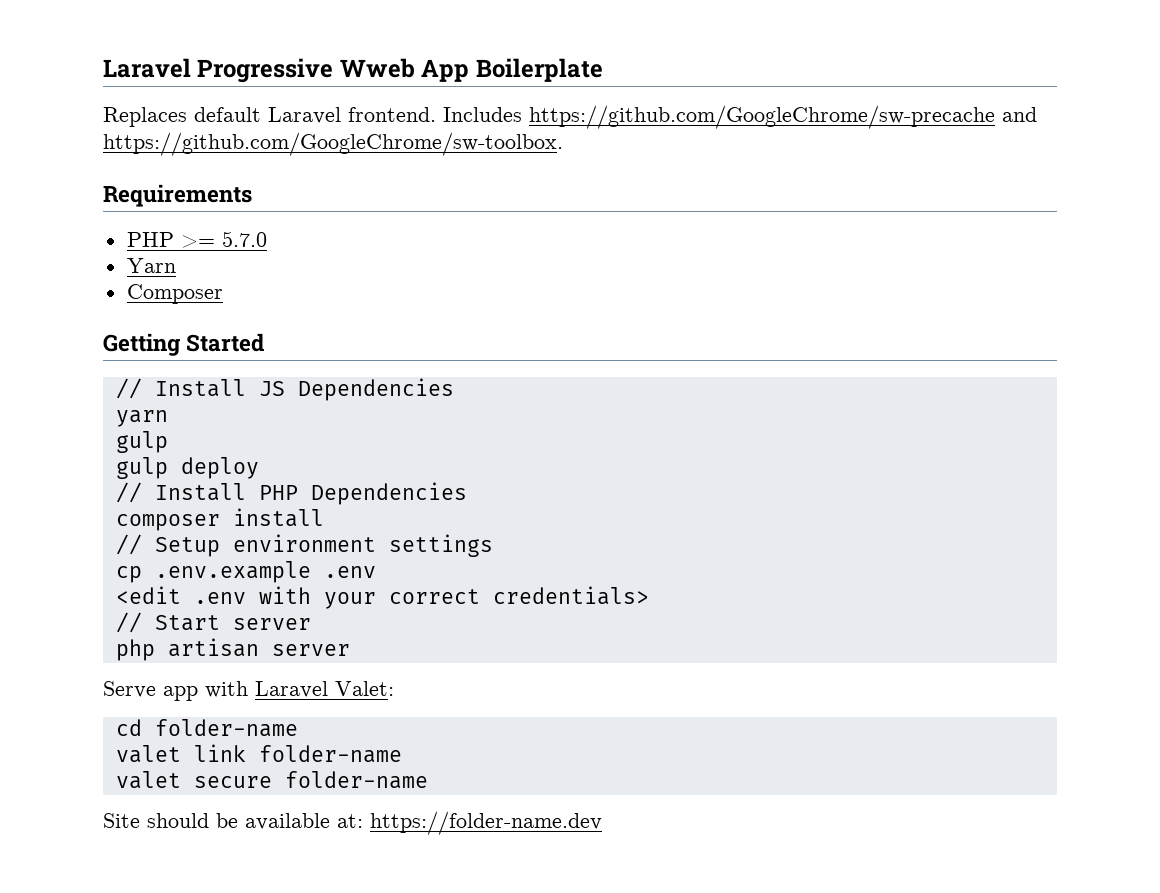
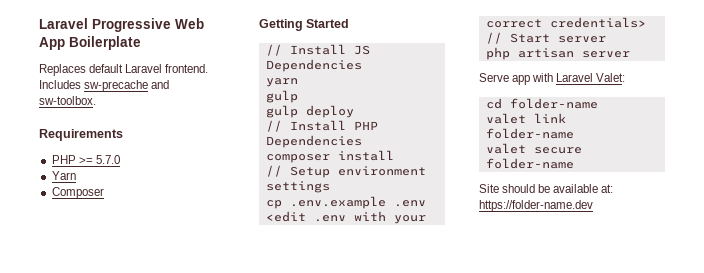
[339,58,415,78] Wweb -> [175,18,204,29] Web
[529,105,1037,129] [103,132,563,156] https://github.com/GoogleChrome/sw-precache and https://github.com/GoogleChrome/sw-toolbox. -> [84,80,170,92] [39,96,96,105] sw-precache and sw-toolbox.

